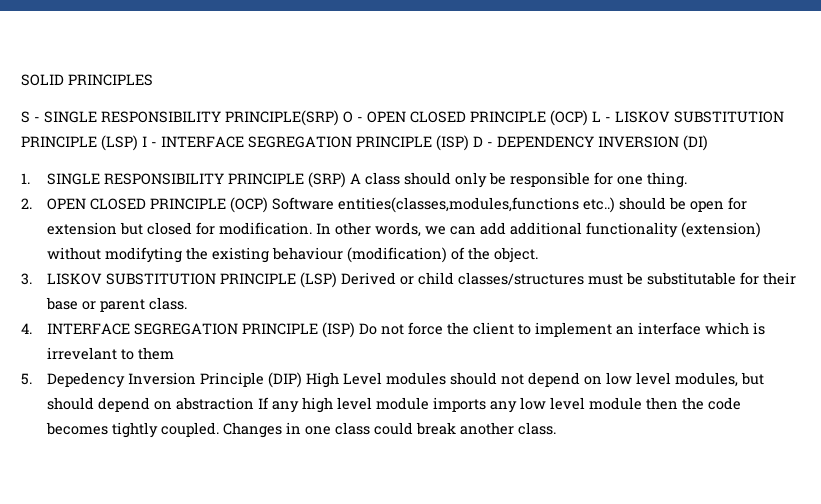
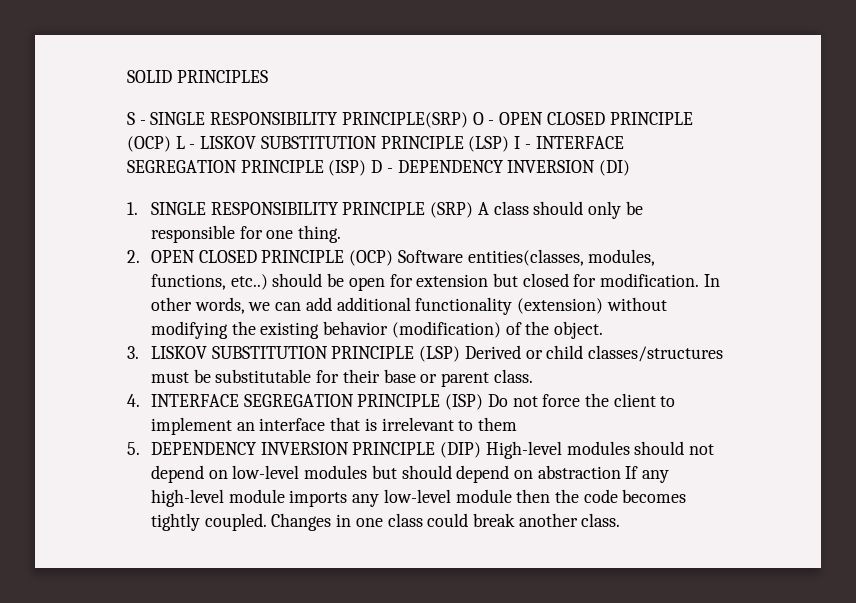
[338,197,580,213] entities(classes,modules,functions -> [467,249,656,266] [150,274,226,290] entities(classes, modules, functions,
[105,247,183,263] modifyting -> [150,321,228,339] modifying
[272,247,344,260] behaviour -> [323,321,389,335] behavior
[705,322,766,335] [47,347,118,360] which is irrevelant -> [330,417,454,431] that is irrelevant
[47,372,383,388] Depedency Inversion Principle (DIP) High Level -> [150,441,562,459] DEPENDENCY INVERSION PRINCIPLE (DIP) High-level
[606,372,739,387] low level modules, -> [232,465,368,479] low-level modules
[302,397,373,413] high level -> [150,489,224,507] high-level
[520,397,586,410] low level -> [383,489,451,503] low-level

